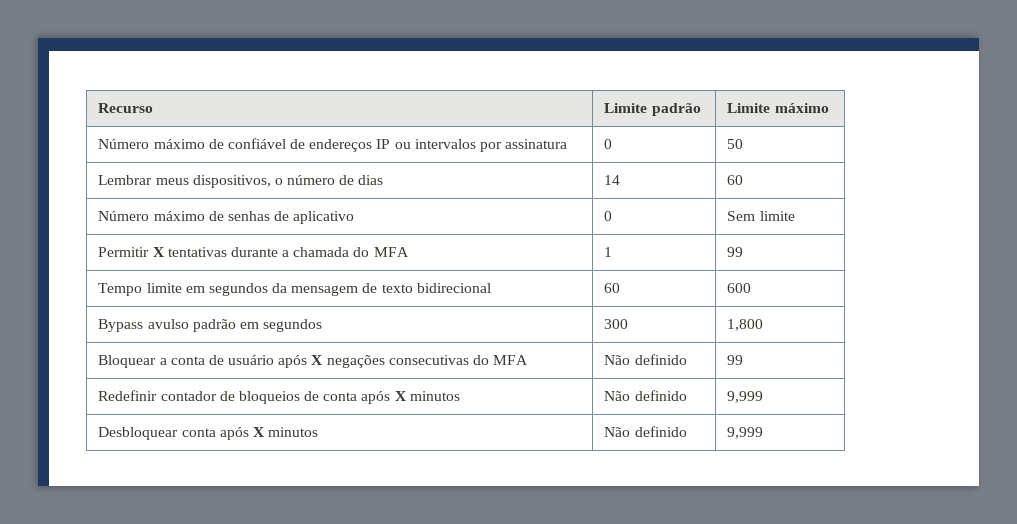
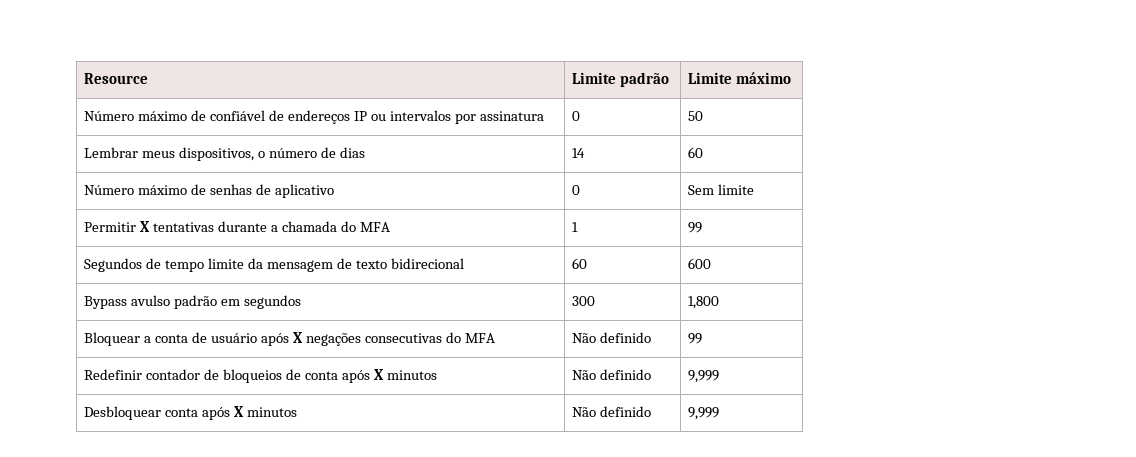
[98,103,154,113] Recurso -> [84,73,149,84] Resource
[98,283,268,296] Tempo limite em segundos -> [84,258,245,272] Segundos de tempo limite

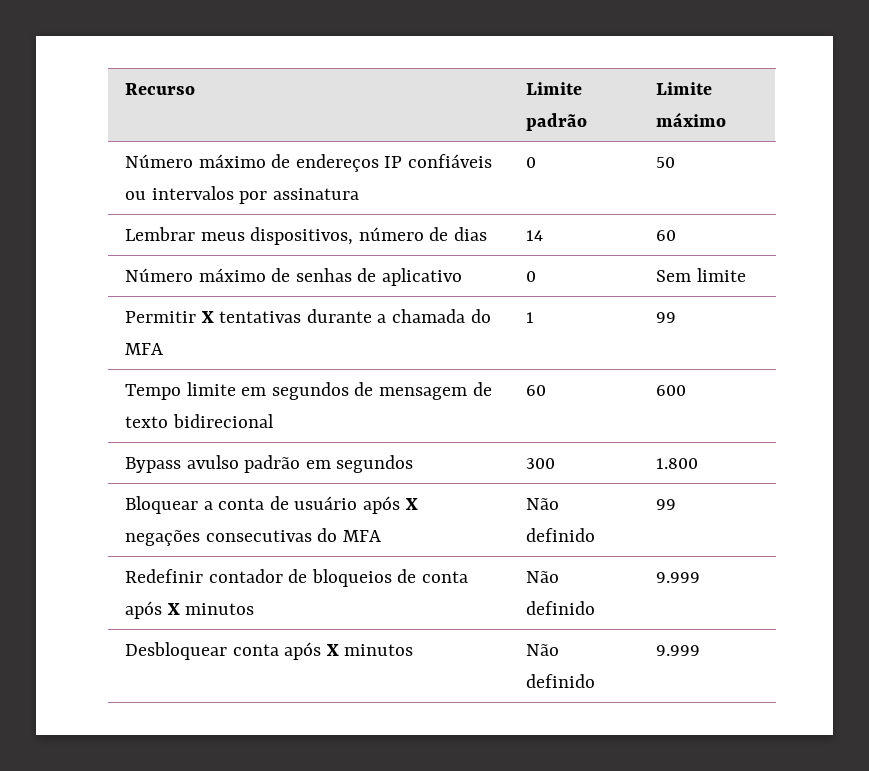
[84,73,149,84] Resource -> [125,83,196,95] Recurso
[210,110,285,121] confiável de -> (291, 161) none
(367, 116) none -> [407,154,492,168] confiáveis
[258,151,266,158] o -> (354, 236) none
[84,258,264,272] Segundos de tempo limite da -> [125,382,374,400] Tempo limite em segundos de
[688,296,720,309] 1,800 -> [656,458,699,469] 1.800
[688,370,720,383] 9,999 -> [656,572,701,583] 9.999
[688,407,720,420] 9,999 -> [656,645,701,656] 9.999

